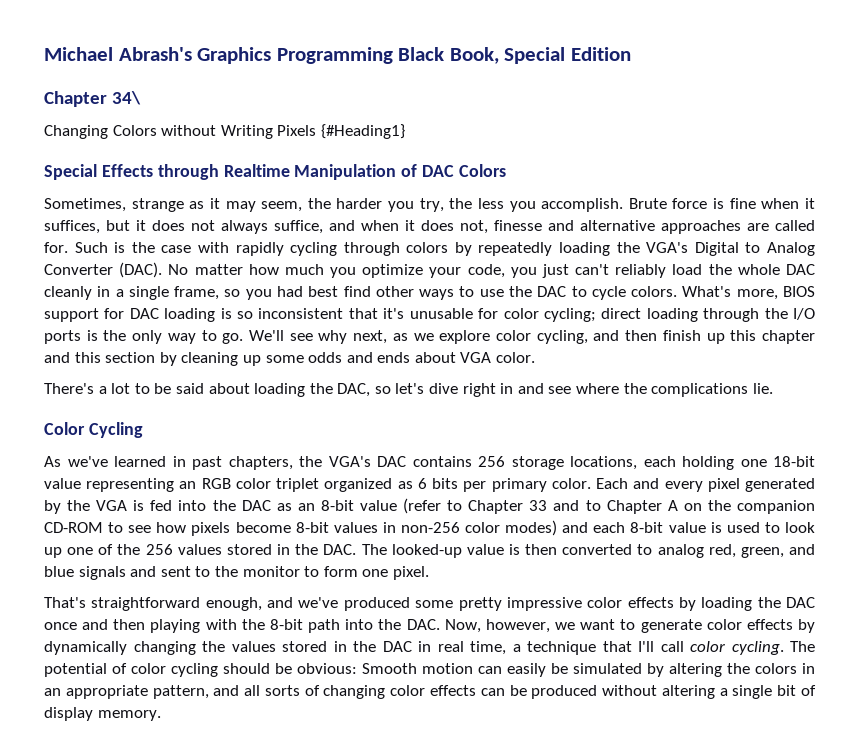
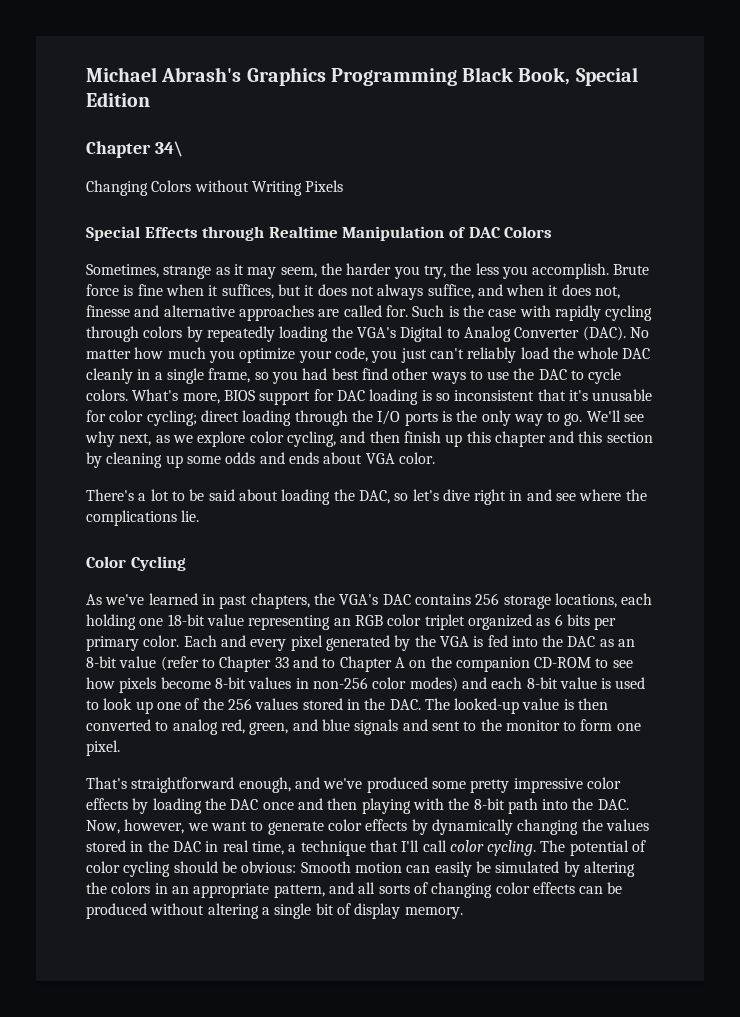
[320,124,405,139] {#Heading1} -> (344, 186) none

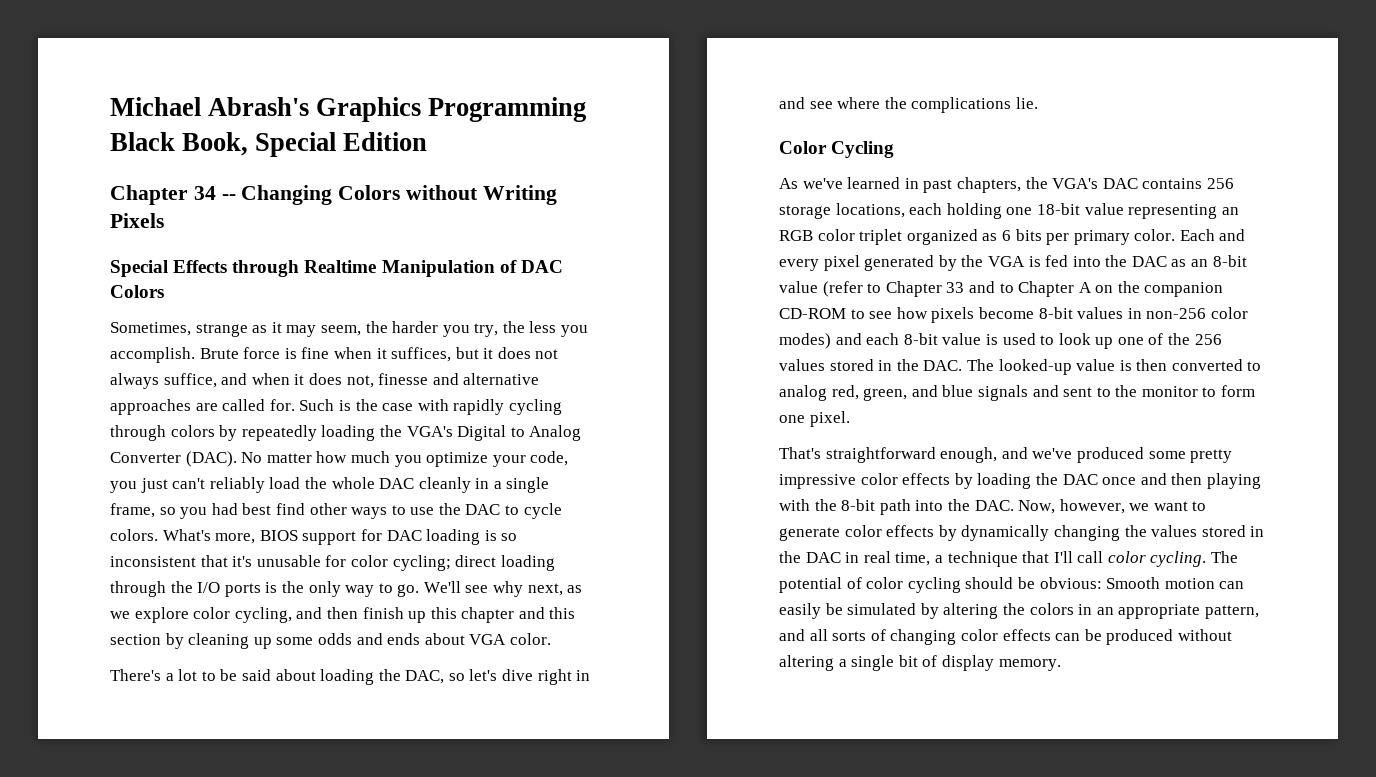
[154,141,183,157] 34\ // -> [193,186,236,200] 34 --

